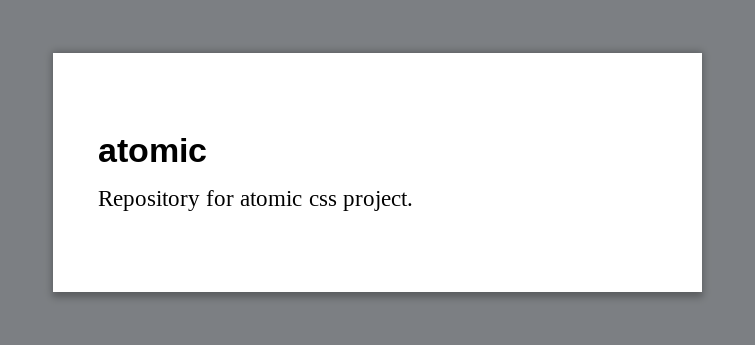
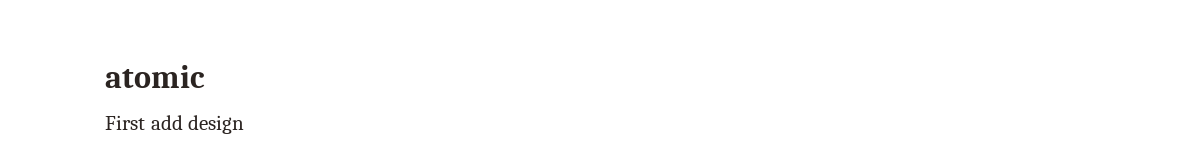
[98,190,413,211] Repository for atomic css project. -> [105,115,245,134] First add design

